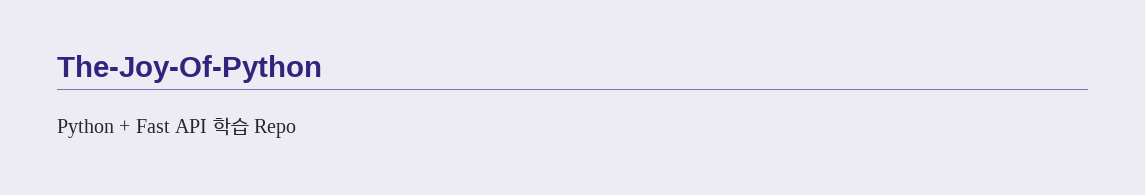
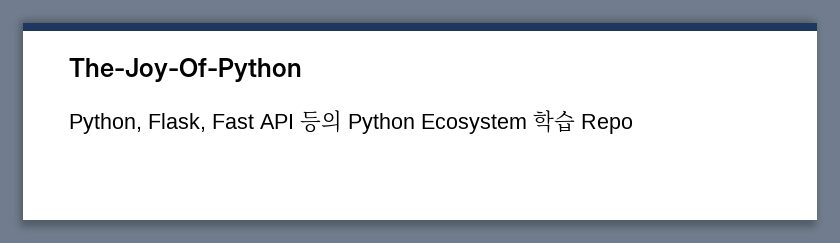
[57,119,208,138] Python + Fast API -> [69,110,527,134] Python, Flask, Fast API 등의 Python Ecosystem

